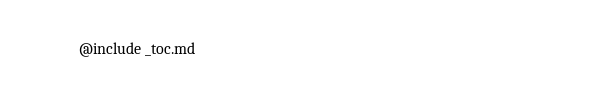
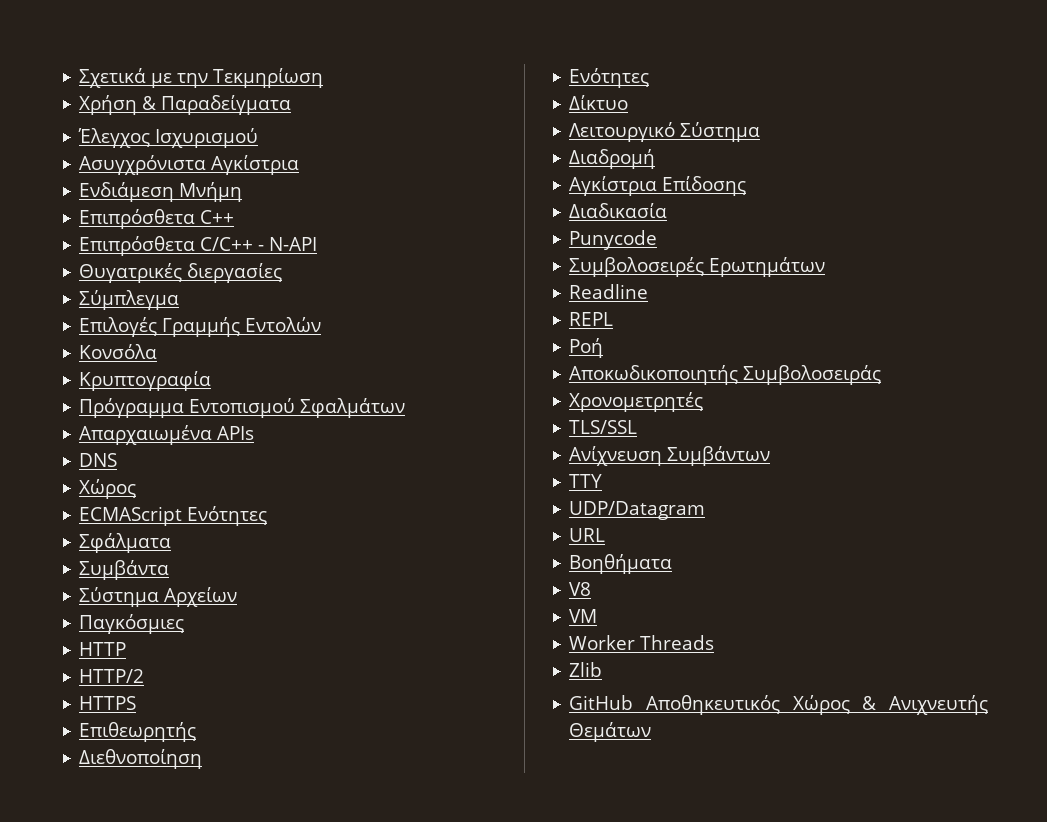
[79,42,196,57] @include _toc.md -> [79,68,324,88] [79,95,292,115] [78,128,259,148] [79,155,300,175] [79,182,243,202] [79,209,235,229] [79,236,318,256] [79,263,283,283] [79,290,180,310] [79,317,322,337] [79,344,158,359] [79,371,212,391] [79,398,406,418] [79,425,255,445] [79,453,118,467] [79,479,137,499] [79,506,268,526] [79,533,172,553] [79,560,170,580] [79,587,238,607] [79,614,185,634] [79,642,127,656] [79,669,145,683] [79,696,137,710] [79,722,197,742] [79,749,203,769] [569,68,650,88] [569,95,629,110] [569,122,761,142] [569,149,656,169] [569,176,747,196] [569,203,668,218] [569,230,658,250] [569,257,826,277] [569,284,649,299] [569,312,614,326] [569,338,604,358] [569,365,882,385] [569,392,704,412] [569,420,638,434] [569,446,771,466] [569,474,603,488] [569,501,706,520] [569,528,606,542] [569,554,673,574] [569,582,592,596] [569,609,598,623] [569,635,715,650] [569,662,603,677] [569,695,988,715] [569,722,652,742] Σχετικά με την Τεκμηρίωση // Χρήση & Παραδείγματα // Έλεγχος Ισχυρισμού // Ασυγχρόνιστα Αγκίστρια // Ενδιάμεση Μνήμη // Επιπρόσθετα C++ // Επιπρόσθετα C/C++ - N-API // Θυγατρικές διεργασίες // Σύμπλεγμα // Επιλογές Γραμμής Εντολών // Κονσόλα // Κρυπτογραφία // Πρόγραμμα Εντοπισμού Σφαλμάτων // Απαρχαιωμένα APIs // DNS // Χώρος // ECMAScript Ενότητες // Σφάλματα // Συμβάντα // Σύστημα Αρχείων // Παγκόσμιες // HTTP // HTTP/2 // HTTPS // Επιθεωρητής // Διεθνοποίηση // Ενότητες // Δίκτυο // Λειτουργικό Σύστημα // Διαδρομή // Αγκίστρια Επίδοσης // Διαδικασία // Punycode // Συμβολοσειρές Ερωτημάτων // Readline // REPL // Ροή // Αποκωδικοποιητής Συμβολοσειράς // Χρονομετρητές // TLS/SSL // Ανίχνευση Συμβάντων // TTY // UDP/Datagram // URL // Βοηθήματα // V8 // VM // Worker Threads // Zlib // GitHub Αποθηκευτικός Χώρος & Ανιχνευτής Θεμάτων

